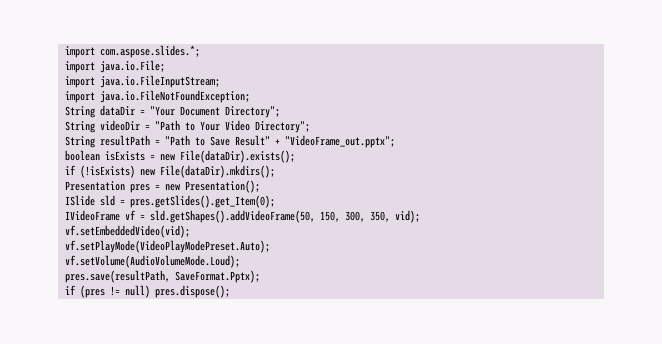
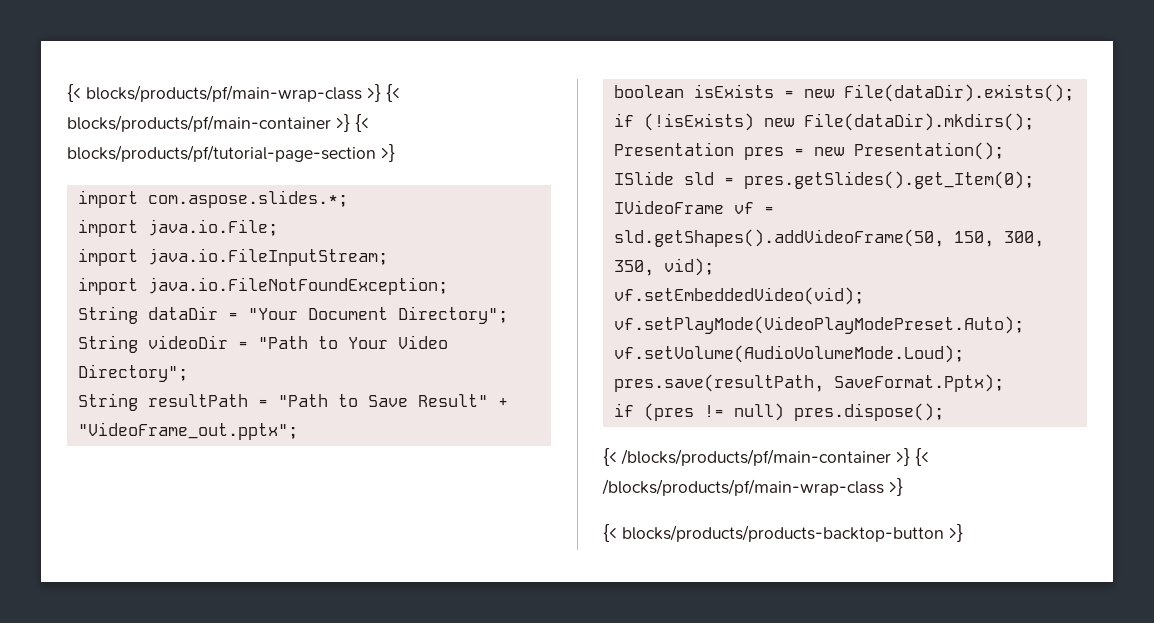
(64, 52) none -> [67,84,400,102] [67,114,369,132] [67,144,395,162] {< blocks/products/pf/main-wrap-class >} {< blocks/products/pf/main-container >} {< blocks/products/pf/tutorial-page-section >} //
(230, 291) none -> [603,448,929,466] [602,478,903,496] [603,524,963,542] // {< /blocks/products/pf/main-container >} {< /blocks/products/pf/main-wrap-class >} // {< blocks/products/products-backtop-button >}

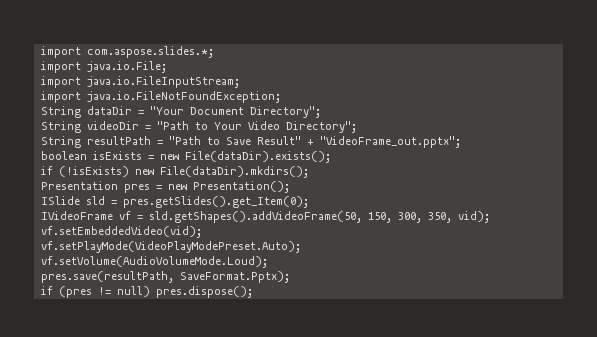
[67,84,400,102] [67,114,369,132] [67,144,395,162] {< blocks/products/pf/main-wrap-class >} {< blocks/products/pf/main-container >} {< blocks/products/pf/tutorial-page-section >} // -> (40, 52) none
[603,448,929,466] [602,478,903,496] [603,524,963,542] // {< /blocks/products/pf/main-container >} {< /blocks/products/pf/main-wrap-class >} // {< blocks/products/products-backtop-button >} -> (253, 292) none

